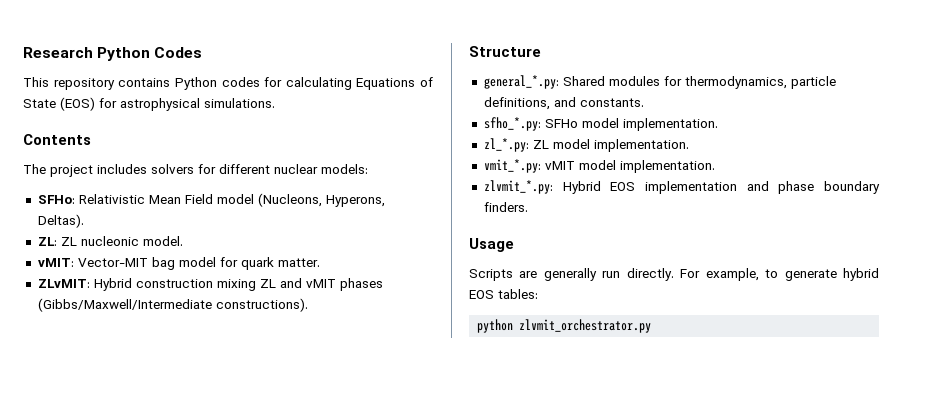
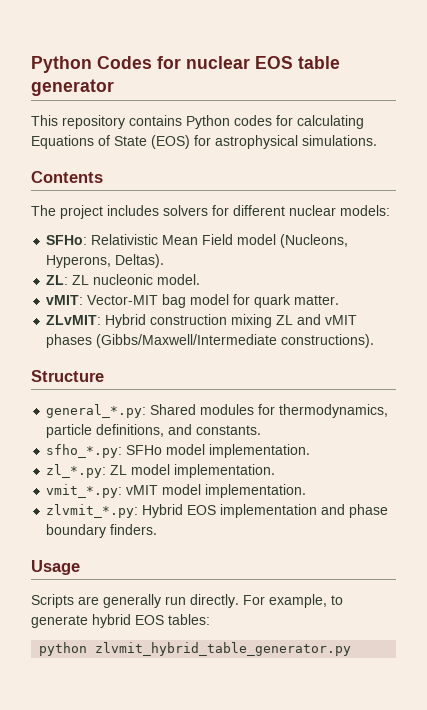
[23,47,93,58] Research -> (31, 64) none
(203, 52) none -> [157,56,340,69] [31,79,114,96] for nuclear EOS table generator
[519,319,652,333] zlvmit_orchestrator.py -> [95,642,352,656] zlvmit_hybrid_table_generator.py

